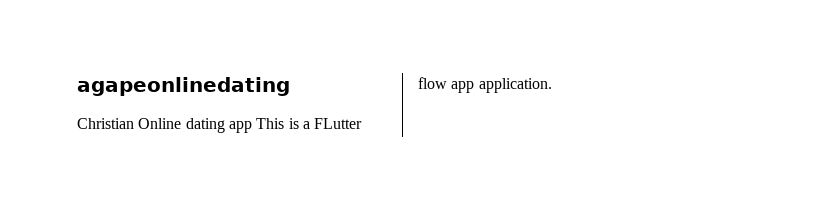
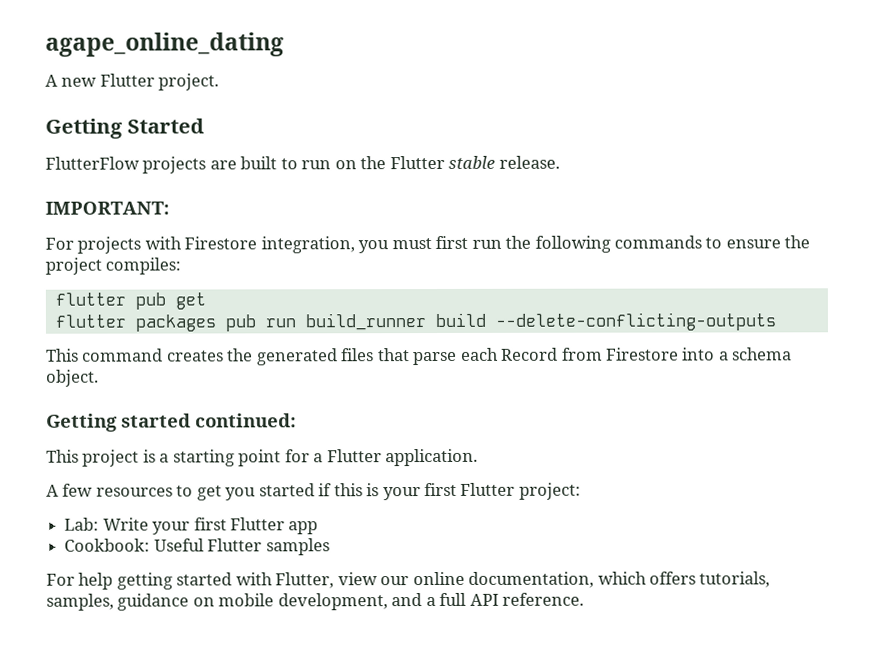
[77,77,290,96] [77,118,363,133] [418,77,552,93] agapeonlinedating // Christian Online dating app This is a FLutter flow app application. -> [45,32,284,57] [45,73,220,91] [45,118,205,139] [45,155,560,174] [45,201,170,215] [45,235,811,254] [45,257,182,275] [54,292,206,310] [54,312,776,332] [46,347,793,366] [46,369,99,387] [46,413,297,432] [46,448,479,467] [46,482,581,501] [64,517,319,535] [64,538,330,556] [46,571,771,590] [46,592,585,611] agape_online_dating // A new Flutter project. // Getting Started // FlutterFlow projects are built to run on the Flutter stable release. // IMPORTANT: // For projects with Firestore integration, you must first run the following commands to ensure the project compiles: // flutter pub get // flutter packages pub run build_runner build --delete-conflicting-outputs // This command creates the generated files that parse each Record from Firestore into a schema object. // Getting started continued: // This project is a starting point for a Flutter application. // A few resources to get you started if this is your first Flutter project: // Lab: Write your first Flutter app // Cookbook: Useful Flutter samples // For help getting started with Flutter, view our online documentation, which offers tutorials, samples, guidance on mobile development, and a full API reference.

